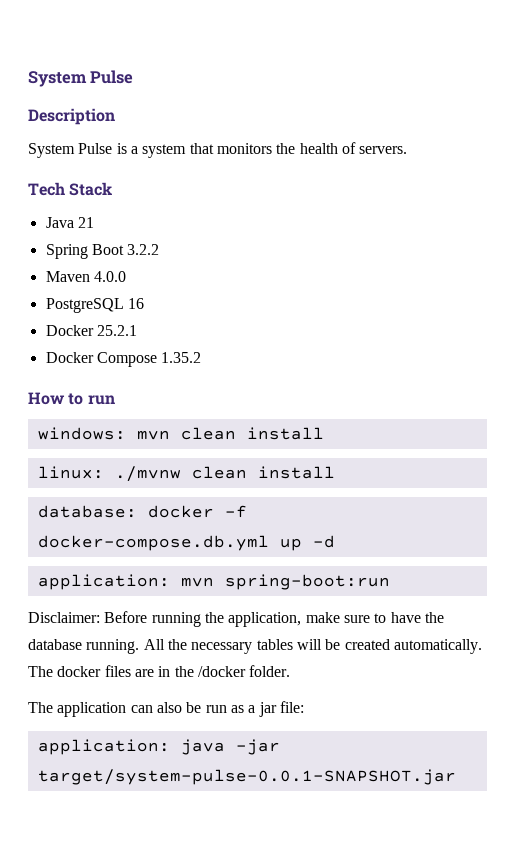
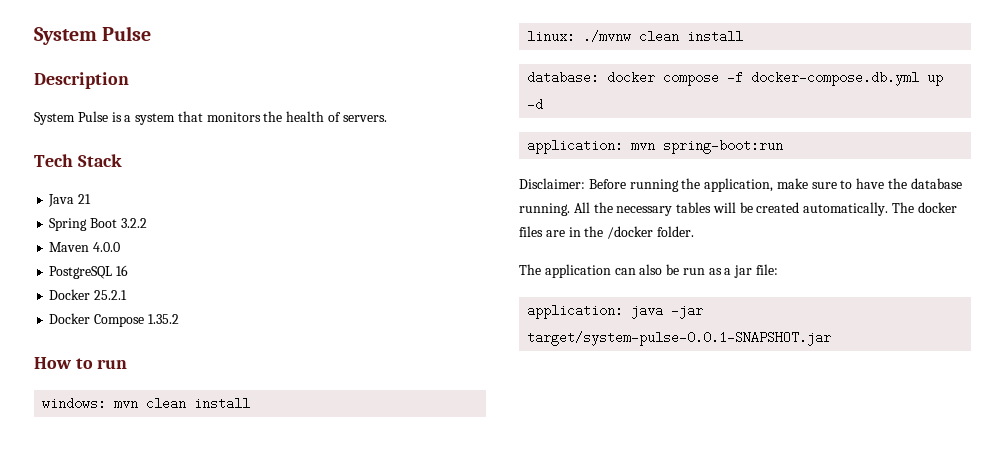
(214, 511) none -> [663,71,720,86] compose

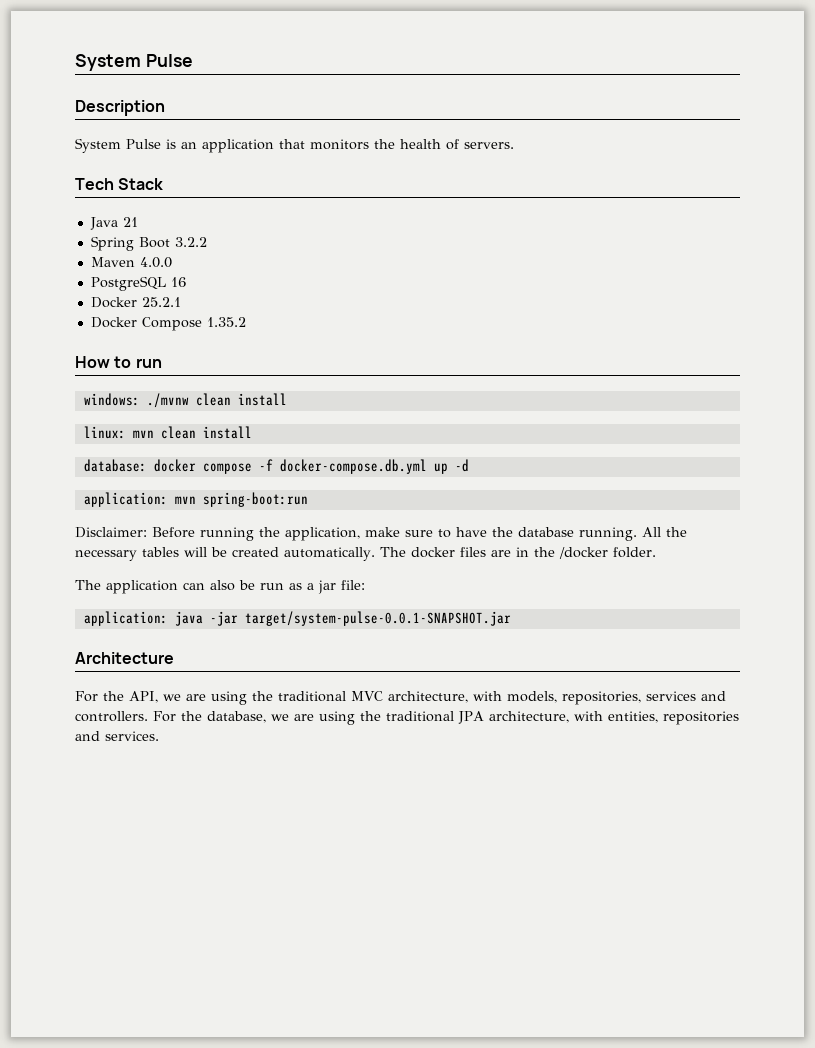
[124,113,176,125] a system -> [181,139,274,153] an application
[114,401,139,408] mvn -> [146,393,189,408] ./mvnw
[583,30,632,43] ./mvnw -> [132,430,154,438] mvn
(832, 338) none -> [75,652,174,664] [75,691,726,705] [75,711,739,725] [75,731,159,741] // Architecture // For the API, we are using the traditional MVC architecture, with models, repositories, services and controllers. For the database, we are using the traditional JPA architecture, with entities, repositories and services.

